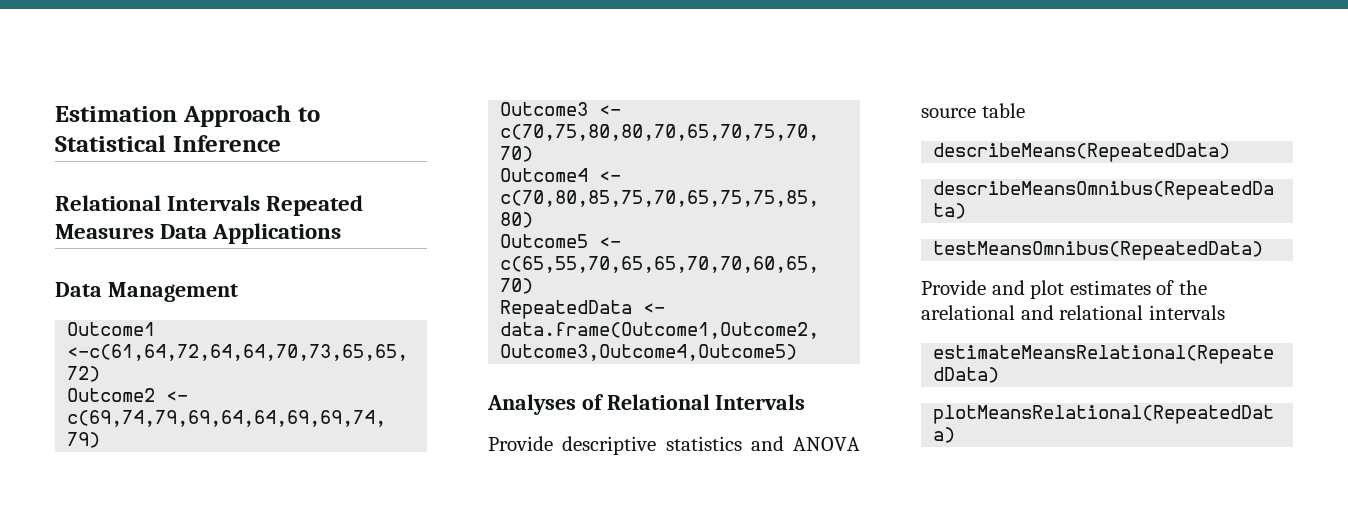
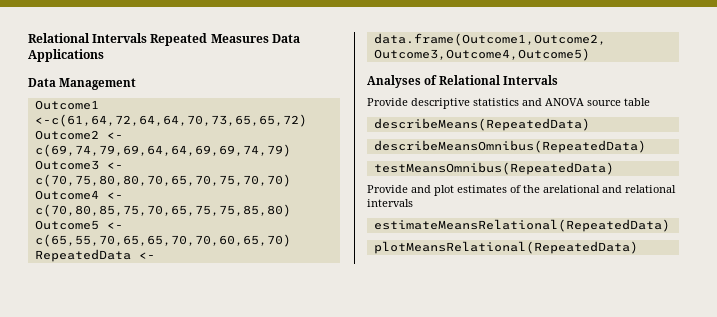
[55,105,320,127] [55,135,281,152] Estimation Approach to Statistical Inference // -> (28, 38) none

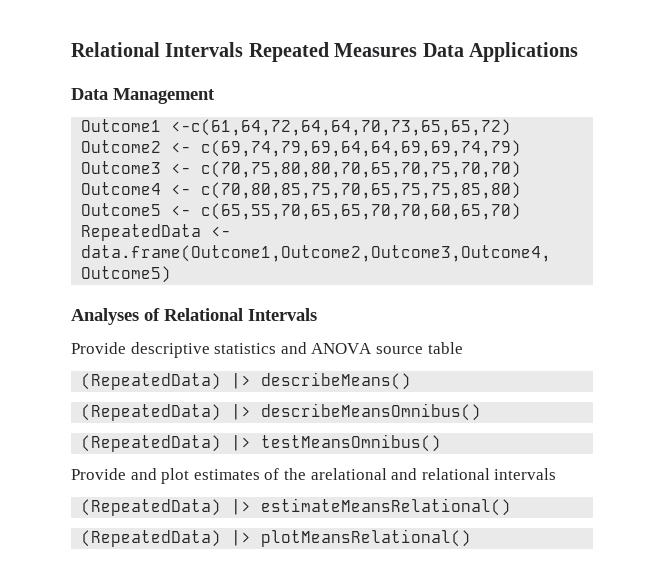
[373,118,590,131] [373,140,646,153] [373,162,614,175] describeMeans(RepeatedData) // describeMeansOmnibus(RepeatedData) // testMeansOmnibus(RepeatedData) -> [81,372,412,390] [81,403,482,421] [81,434,442,452] (RepeatedData) |> describeMeans() // (RepeatedData) |> describeMeansOmnibus() // (RepeatedData) |> testMeansOmnibus()
[373,219,670,232] [373,241,638,254] estimateMeansRelational(RepeatedData) // plotMeansRelational(RepeatedData) -> [81,498,512,516] [81,529,472,547] (RepeatedData) |> estimateMeansRelational() // (RepeatedData) |> plotMeansRelational()

